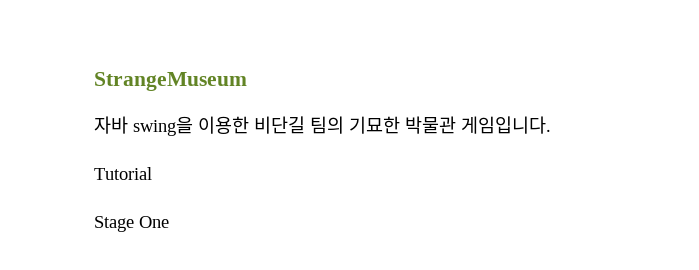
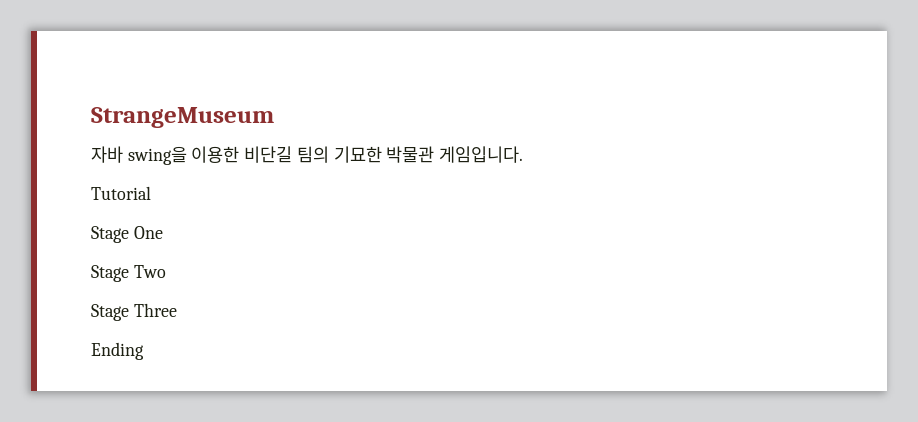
(169, 222) none -> [91,265,166,282] [91,303,177,321] [91,342,144,360] // Stage Two // Stage Three // Ending

